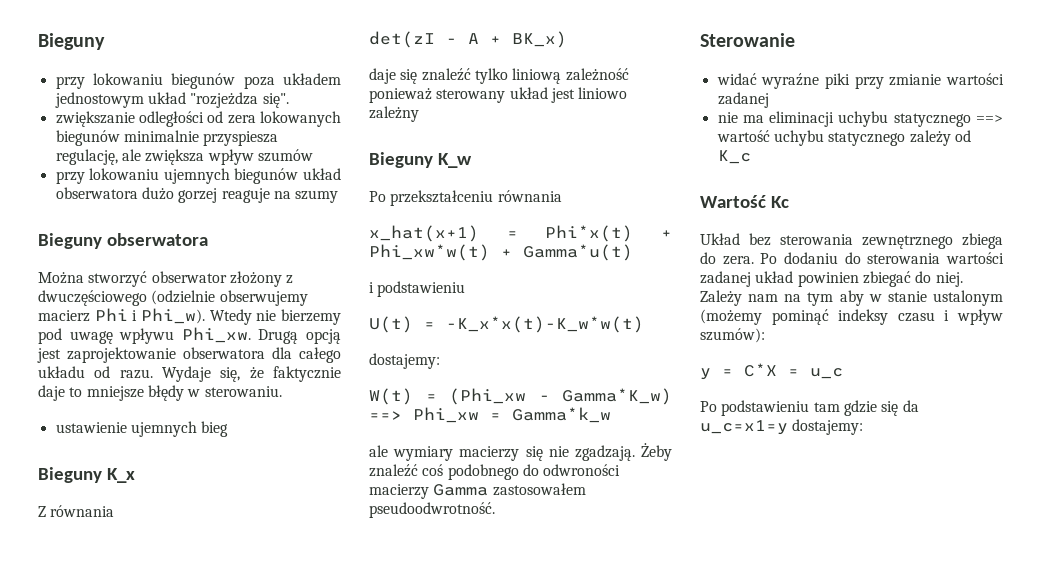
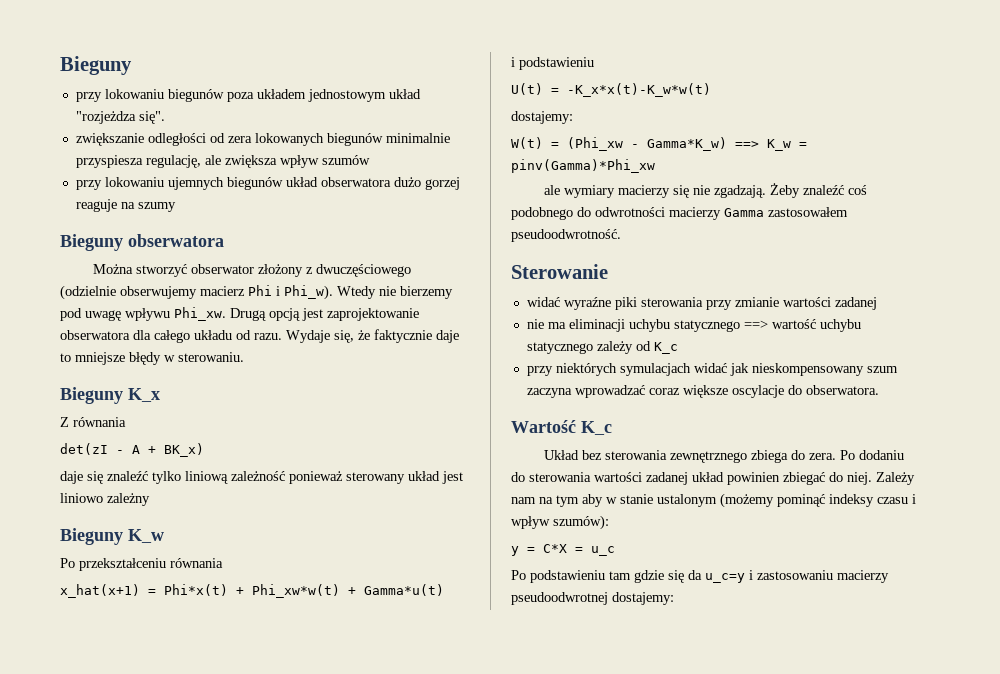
[55,421,229,437] // ustawienie ujemnych bieg -> (244, 357) none
[413,407,611,423] Phi_xw = Gamma*k_w -> [767,139,807,151] [511,159,655,173] K_w = pinv(Gamma)*Phi_xw
[543,464,621,476] odwroności -> [595,207,665,217] odwrotności
(850, 81) none -> [640,297,703,307] sterowania
(751, 157) none -> [526,363,898,376] [526,385,879,398] // przy niektórych symulacjach widać jak nieskompensowany szum zaczyna wprowadzać coraz większe oscylacje do obserwatora.
[770,196,789,208] Kc -> [581,421,612,435] K_c
[700,420,788,435] u_c=x1=y -> [705,570,889,583] [511,592,608,605] u_c=y i zastosowaniu macierzy pseudoodwrotnej

